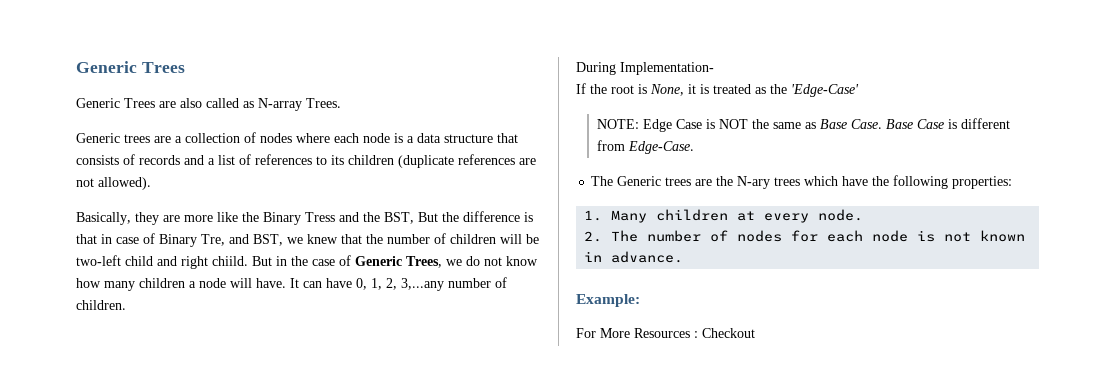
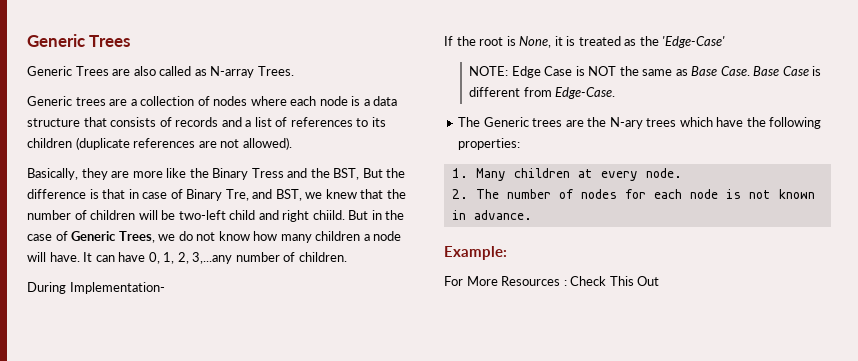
[702,328,755,338] Checkout -> [570,276,660,286] Check This Out

